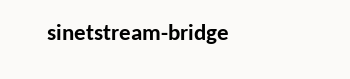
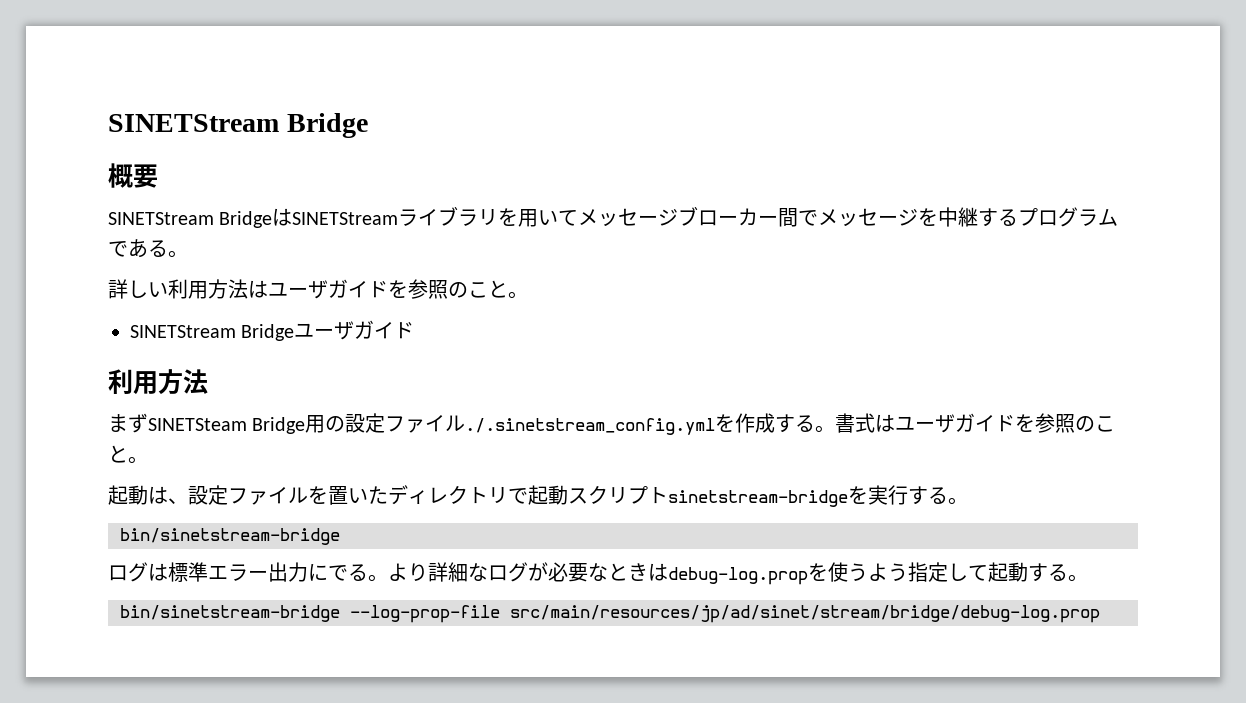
[47,24,229,44] sinetstream-bridge -> [108,113,368,138] [108,163,158,188] [108,206,1119,228] [108,239,188,258] [108,279,528,299] [130,320,415,341] [108,369,208,395] [108,413,1116,435] [108,445,148,464] [108,485,968,507] [120,528,340,545] [108,562,1088,585] [120,605,1100,623] SINETStream Bridge // 概要 // SINETStream BridgeはSINETStreamライブラリを用いてメッセージブローカー間でメッセージを中継するプログラムである。 // 詳しい利用方法はユーザガイドを参照のこと。 // SINETStream Bridgeユーザガイド // 利用方法 // まずSINETSteam Bridge用の設定ファイル./.sinetstream_config.ymlを作成する。書式はユーザガイドを参照のこと。 // 起動は、設定ファイルを置いたディレクトリで起動スクリプトsinetstream-bridgeを実行する。 // bin/sinetstream-bridge // ログは標準エラー出力にでる。より詳細なログが必要なときはdebug-log.propを使うよう指定して起動する。 // bin/sinetstream-bridge --log-prop-file src/main/resources/jp/ad/sinet/stream/bridge/debug-log.prop

